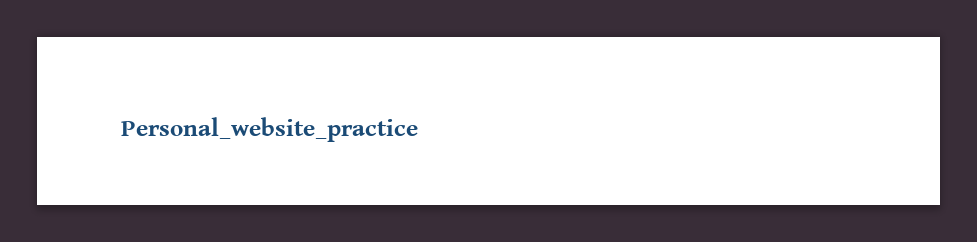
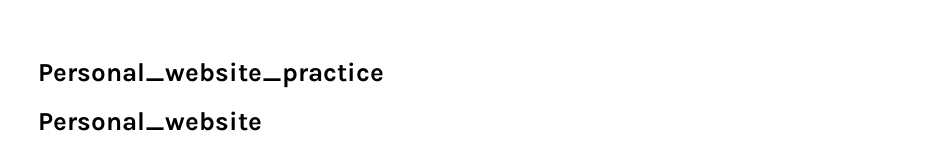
(418, 129) none -> [38,111,262,131] // Personal_website

